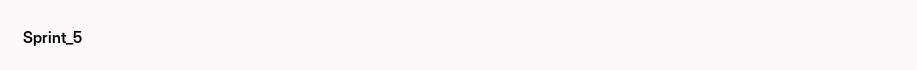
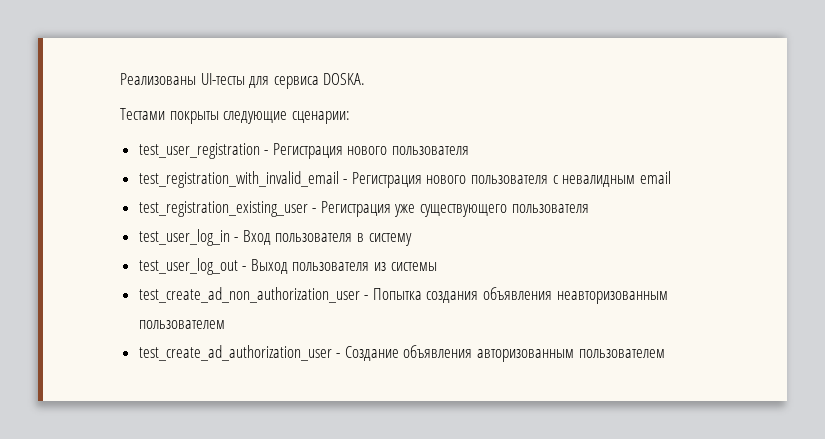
[23,31,82,47] Sprint_5 -> [120,73,366,89] [120,108,350,124] [138,143,470,159] [138,171,671,188] [138,201,589,217] [138,229,412,246] [138,258,437,275] [138,287,668,304] [138,320,225,329] [138,345,665,362] Реализованы UI-тесты для сервиса DOSKA. // Тестами покрыты следующие сценарии: // test_user_registration - Регистрация нового пользователя // test_registration_with_invalid_email - Регистрация нового пользователя с невалидным email // test_registration_existing_user - Регистрация уже существующего пользователя // test_user_log_in - Вход пользователя в систему // test_user_log_out - Выход пользователя из системы // test_create_ad_non_authorization_user - Попытка создания объявления неавторизованным пользователем // test_create_ad_authorization_user - Создание объявления авторизованным пользователем

